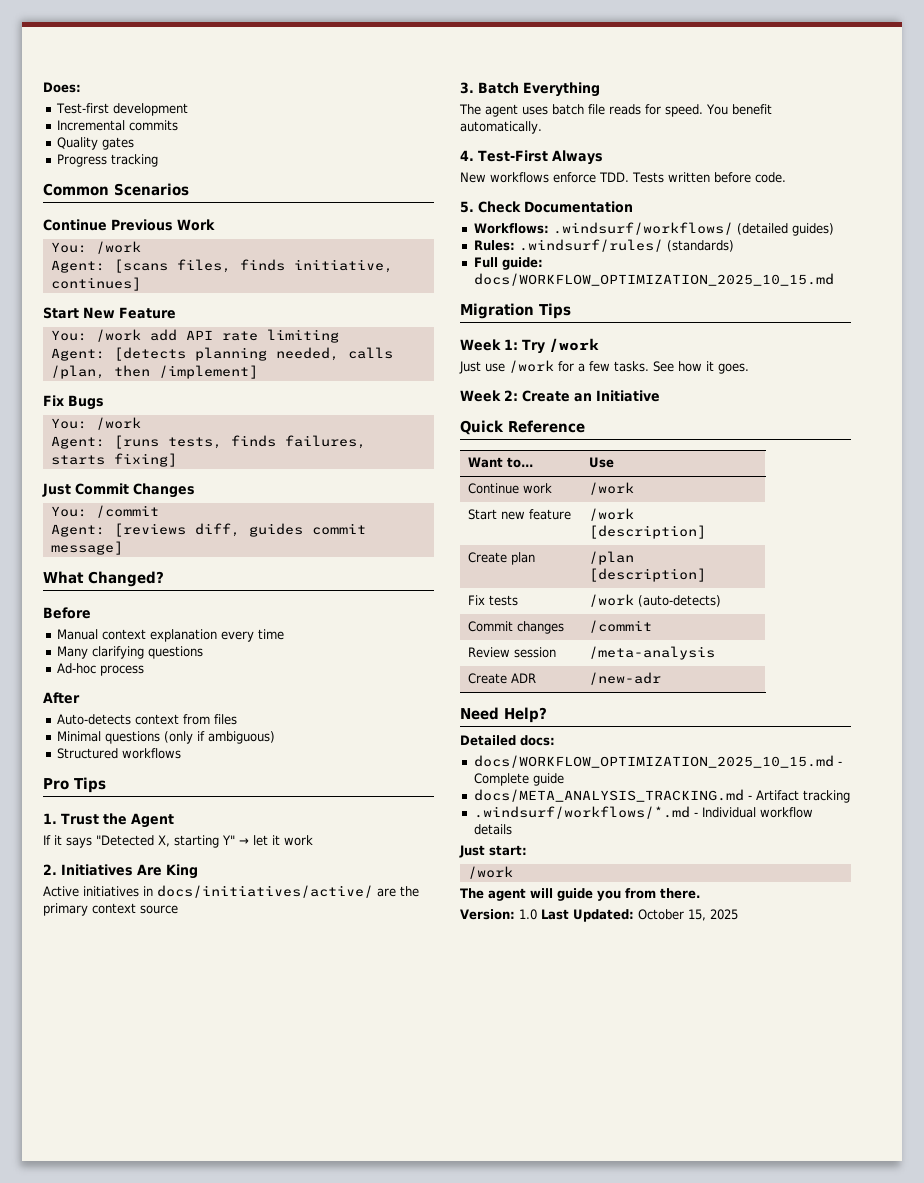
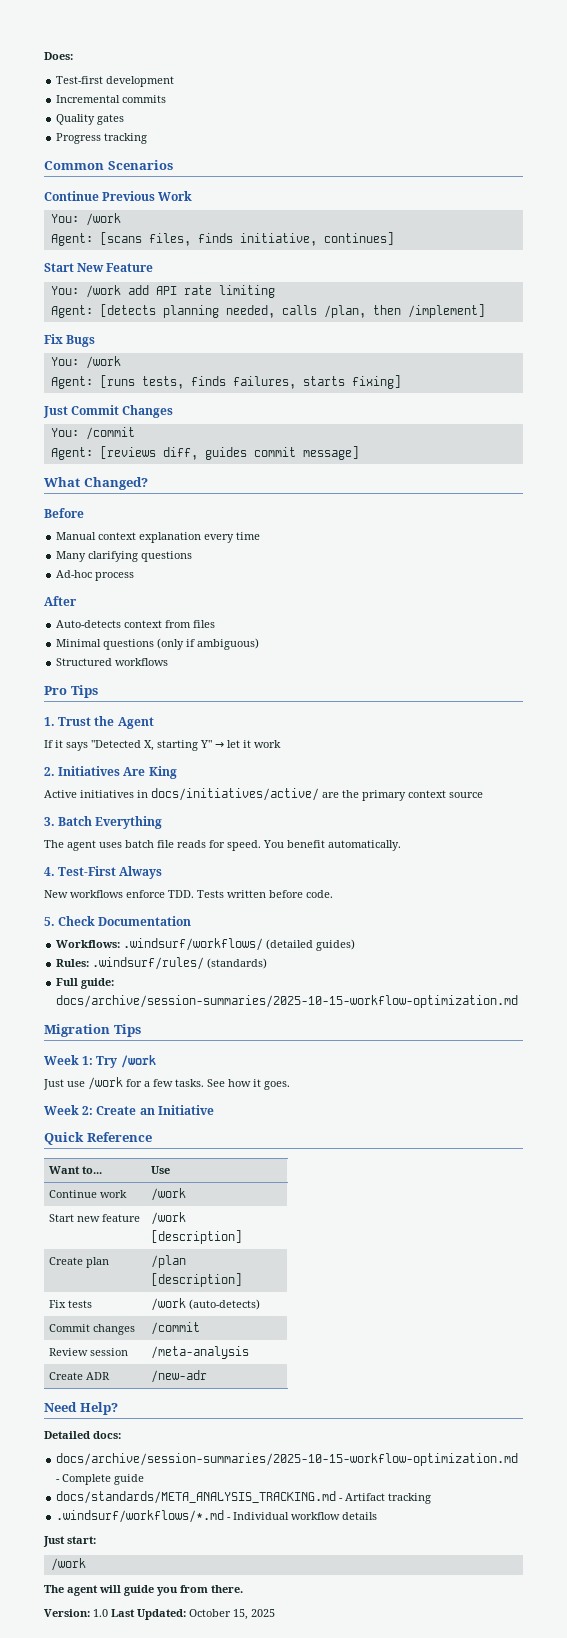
[473,273,834,286] docs/WORKFLOW_OPTIMIZATION_2025_10_15.md -> [56,995,519,1008] docs/archive/session-summaries/2025-10-15-workflow-optimization.md
[473,755,834,768] docs/WORKFLOW_OPTIMIZATION_2025_10_15.md -> [56,1453,519,1466] docs/archive/session-summaries/2025-10-15-workflow-optimization.md
[473,789,744,802] docs/META_ANALYSIS_TRACKING.md -> [56,1491,337,1504] docs/standards/META_ANALYSIS_TRACKING.md

